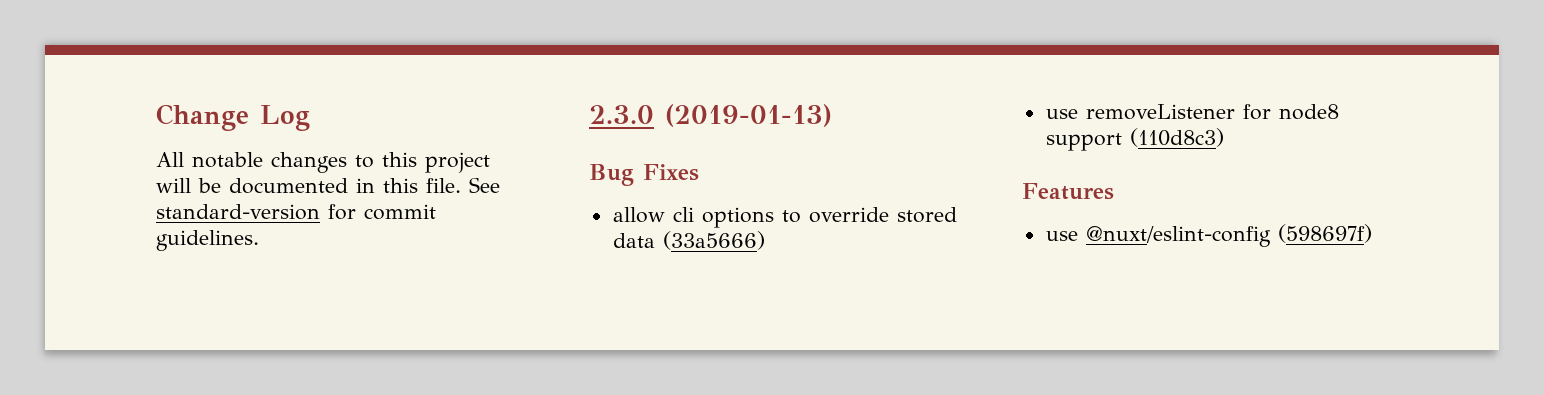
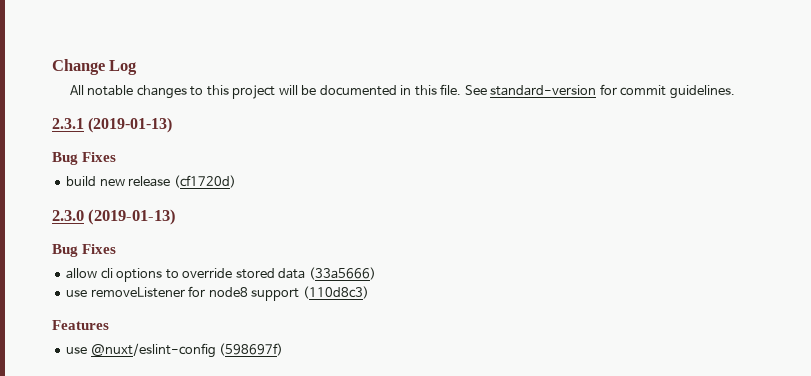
(259, 240) none -> [52,117,173,133] [52,152,117,165] [66,175,236,188] // 2.3.1 (2019-01-13) // Bug Fixes // build new release (cf1720d)

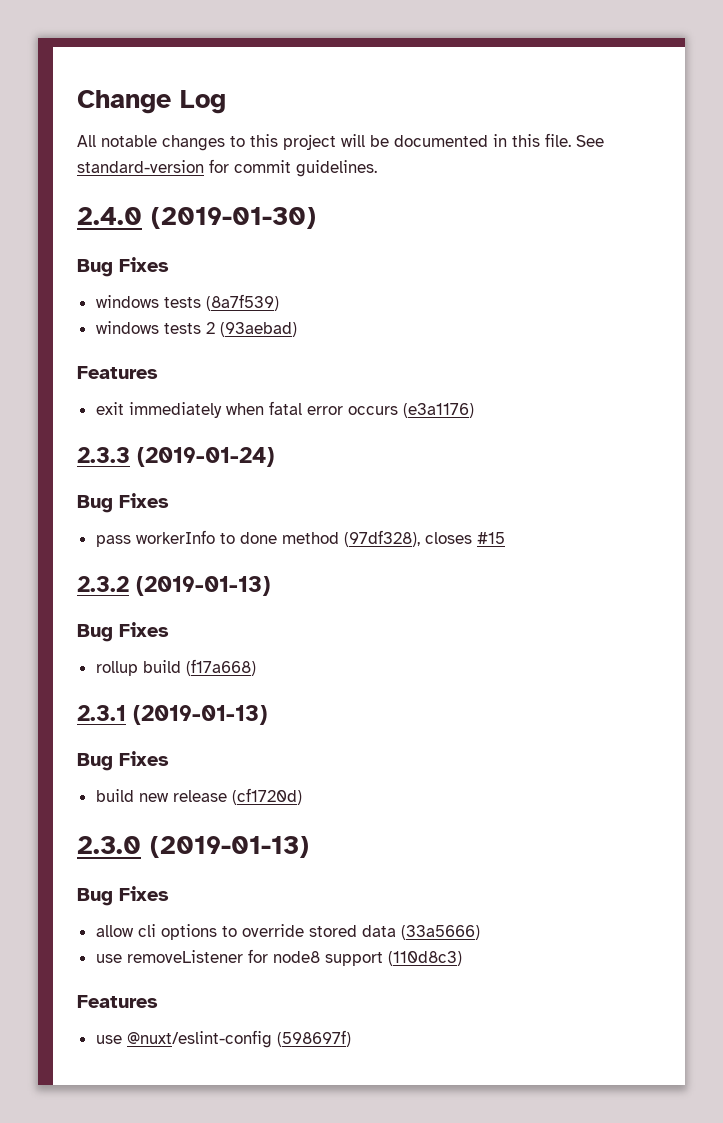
(735, 92) none -> [77,207,316,229] [77,257,169,277] [95,294,279,311] [95,321,297,337] [77,366,158,379] [95,401,474,418] [77,447,274,467] [77,493,169,513] [95,530,505,547] [77,576,270,596] [77,622,169,642] [95,659,256,676] // 2.4.0 (2019-01-30) // Bug Fixes // windows tests (8a7f539) // windows tests 2 (93aebad) // Features // exit immediately when fatal error occurs (e3a1176) // 2.3.3 (2019-01-24) // Bug Fixes // pass workerInfo to done method (97df328), closes #15 // 2.3.2 (2019-01-13) // Bug Fixes // rollup build (f17a668)

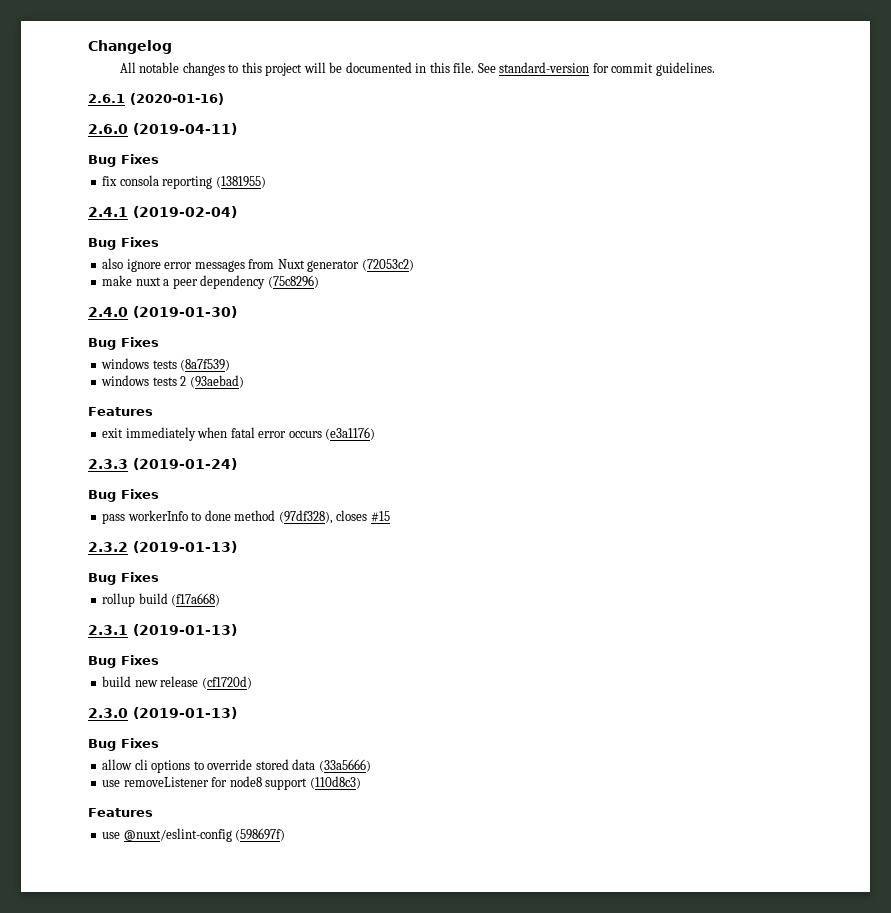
[77,90,226,114] Change Log -> [88,40,172,54] Changelog
(377, 168) none -> [88,93,224,105] [88,123,237,135] [88,154,159,167] [102,175,266,189] [88,206,237,218] [88,237,159,250] [102,258,414,272] [102,275,319,289] // 2.6.1 (2020-01-16) // 2.6.0 (2019-04-11) // Bug Fixes // fix consola reporting (1381955) // 2.4.1 (2019-02-04) // Bug Fixes // also ignore error messages from Nuxt generator (72053c2) // make nuxt a peer dependency (75c8296)

